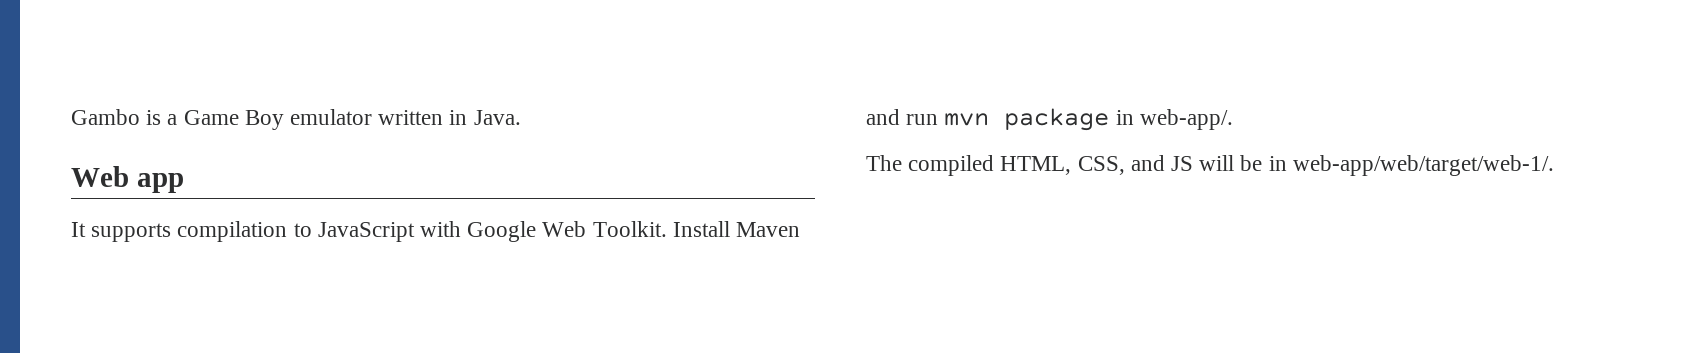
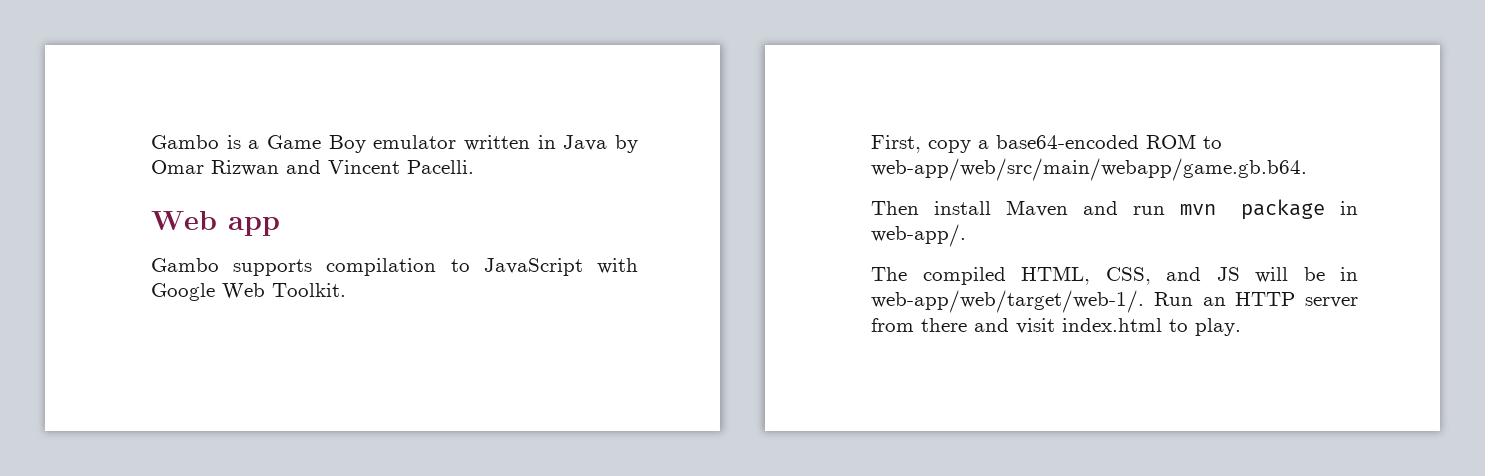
[473,110,521,125] Java. -> [563,135,638,153] [151,160,474,176] Java by Omar Rizwan and Vincent Pacelli.
[71,222,86,237] It -> [151,258,219,272] Gambo
[672,221,730,237] Install -> [871,134,1222,153] [871,158,1307,181] [871,201,991,215] // First, copy a base64-encoded ROM to web-app/web/src/main/webapp/game.gb.b64. // Then install
(1554, 165) none -> [1153,292,1358,308] [871,318,1241,336] Run an HTTP server from there and visit index.html to play.

